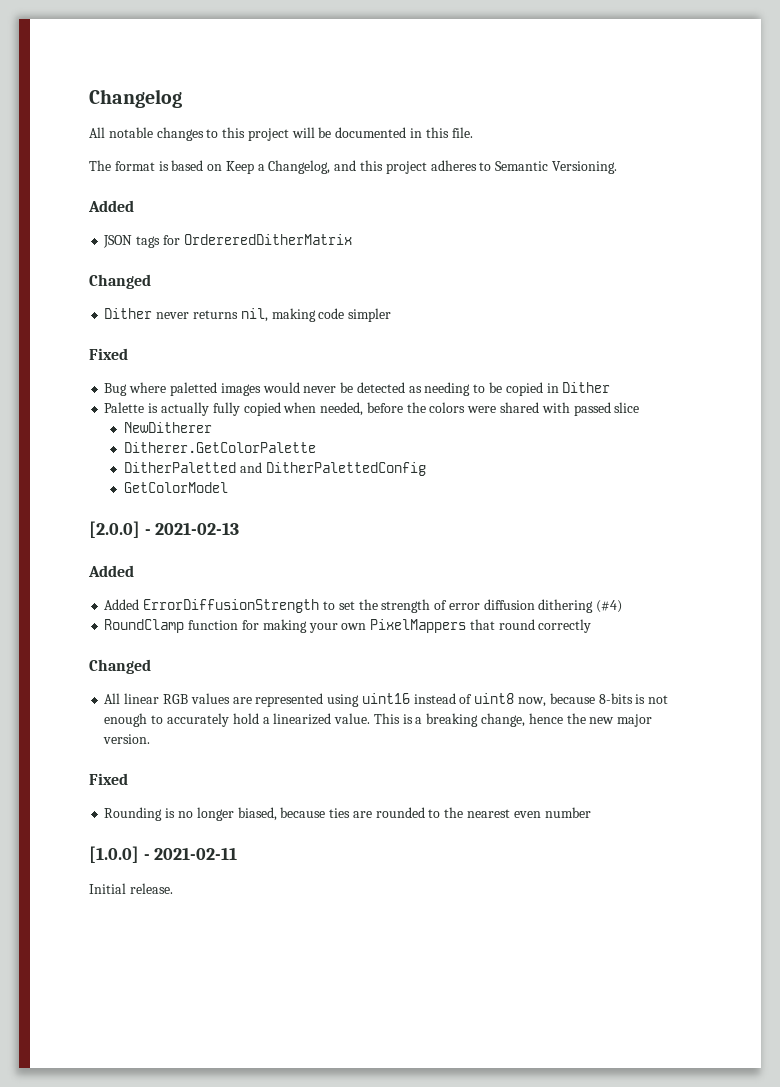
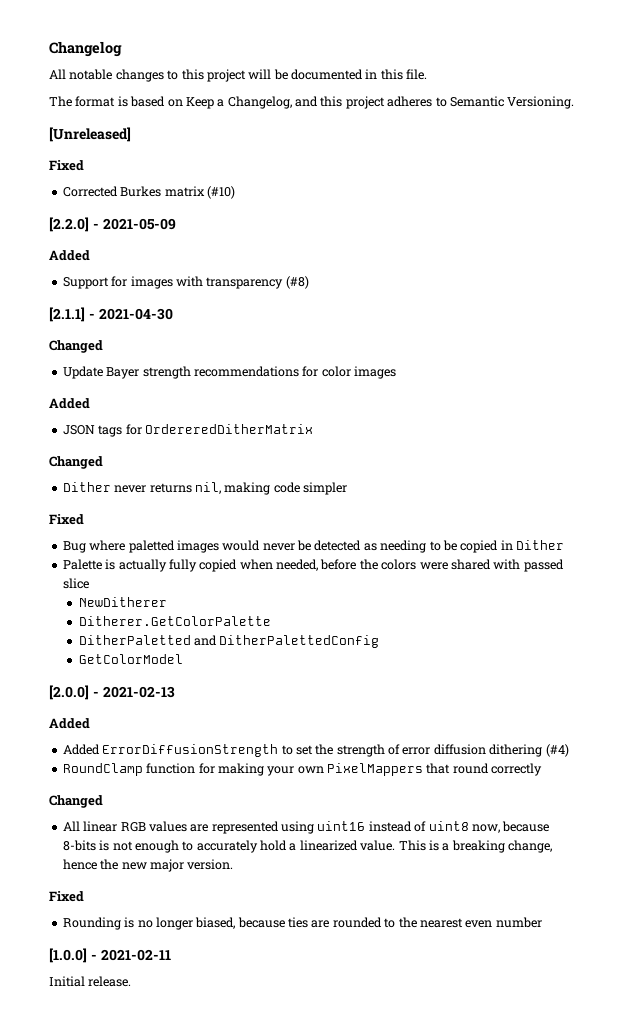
(617, 167) none -> [49,127,131,142] [49,160,84,171] [62,186,235,199] [49,217,176,232] [49,250,90,261] [62,276,309,289] [49,307,173,322] [49,340,103,353] [62,366,396,379] // [Unreleased] // Fixed // Corrected Burkes matrix (#10) // [2.2.0] - 2021-05-09 // Added // Support for images with transparency (#8) // [2.1.1] - 2021-04-30 // Changed // Update Bayer strength recommendations for color images

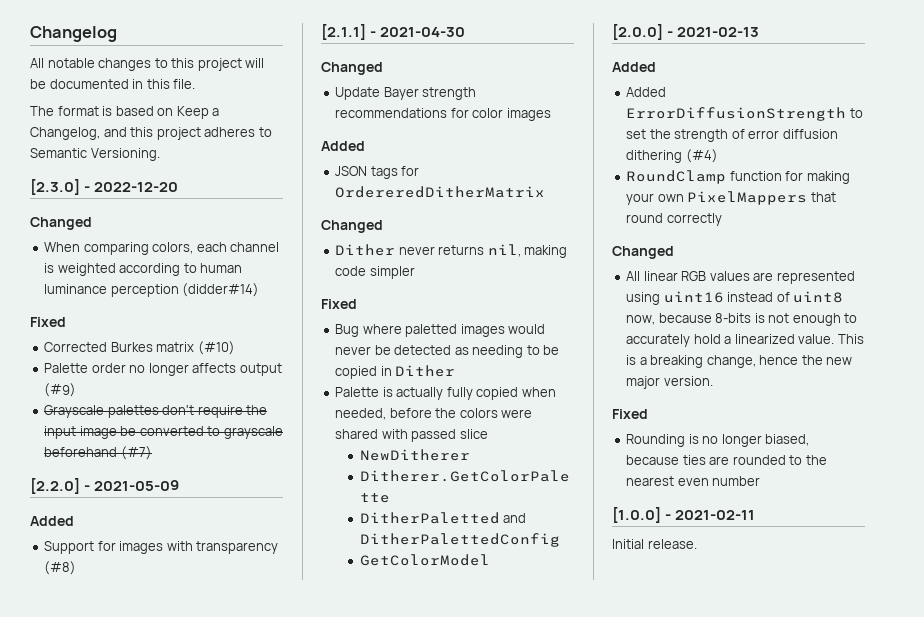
[49,127,131,142] [Unreleased] -> [30,179,179,195] [30,217,92,230] [44,242,280,255] [44,263,243,276] [44,283,260,297] [2.3.0] - 2022-12-20 // Changed // When comparing colors, each channel is weighted according to human luminance perception (didder#14)
(235, 192) none -> [44,363,282,376] [44,383,77,397] [44,405,268,418] [44,426,283,439] [44,446,152,460] // Palette order no longer affects output (#9) // Grayscale palettes don't require the input image be converted to grayscale beforehand (#7)

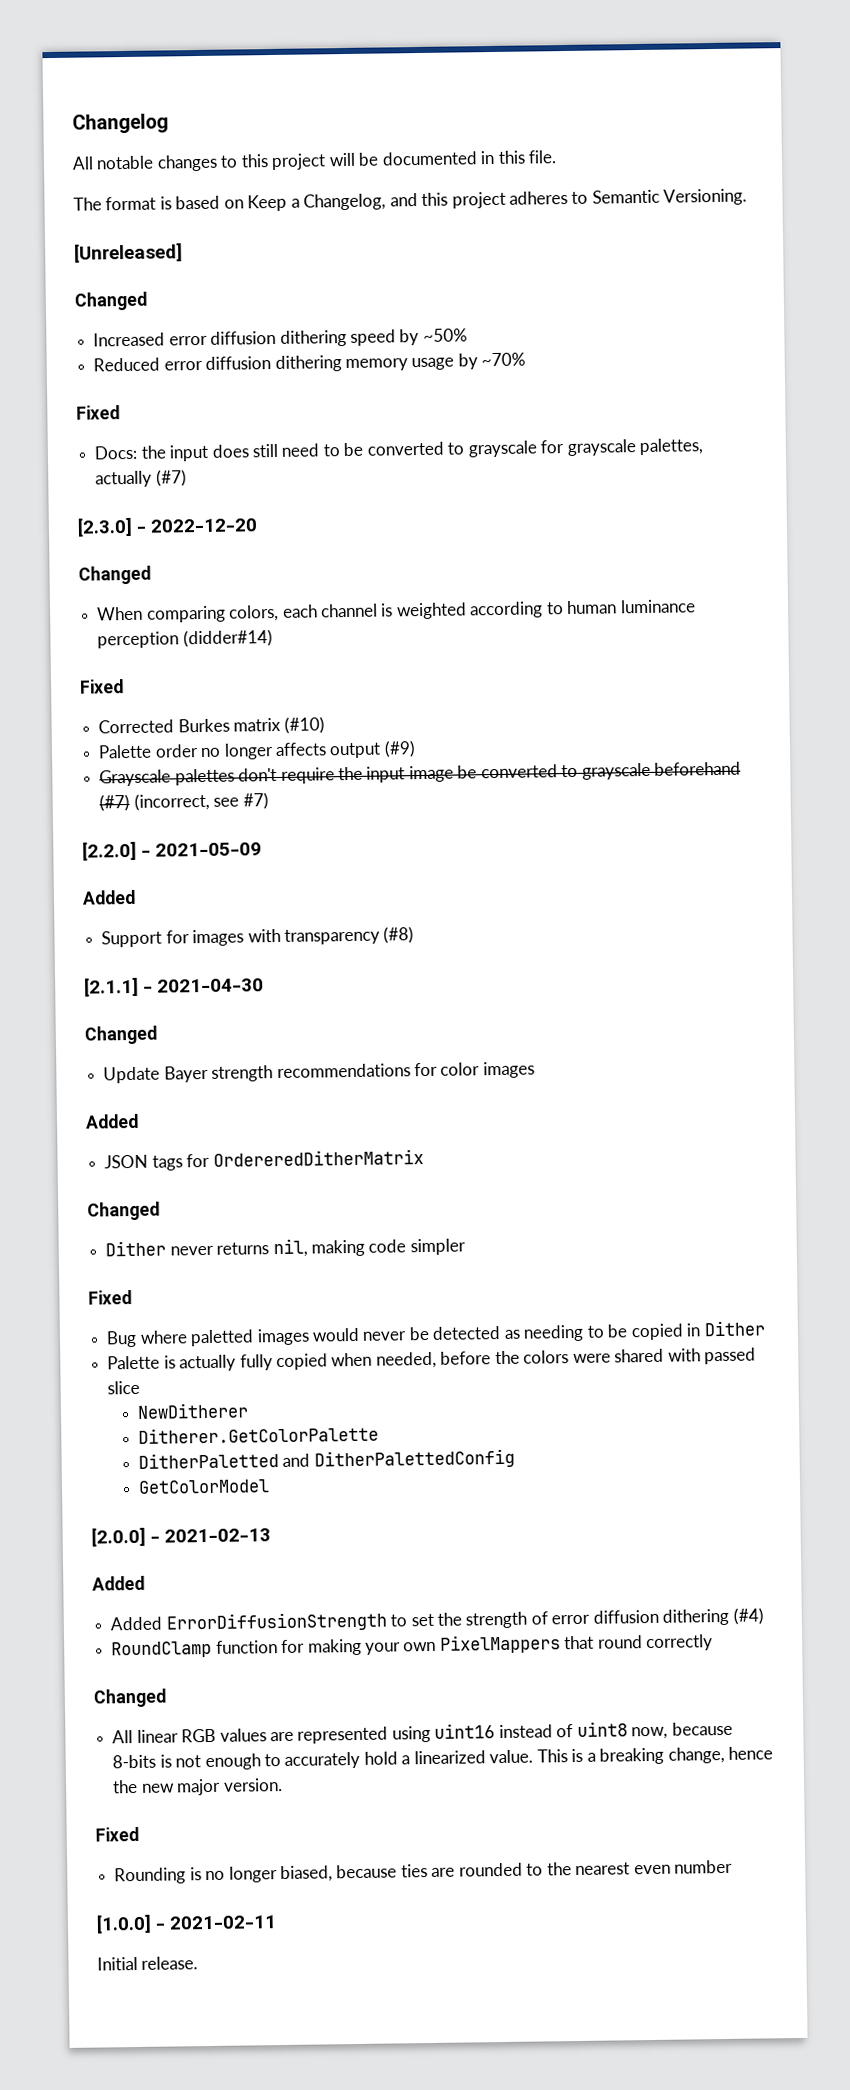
(160, 154) none -> [74,242,183,263] [74,291,147,311] [93,328,468,347] [93,352,527,372] [76,405,120,420] [94,438,704,462] [95,469,187,488] // [Unreleased] // Changed // Increased error diffusion dithering speed by ~50% // Reduced error diffusion dithering memory usage by ~70% // Fixed // Docs: the input does still need to be converted to grayscale for grayscale palettes, actually (#7)
(152, 453) none -> [133,792,269,811] (incorrect, see #7)

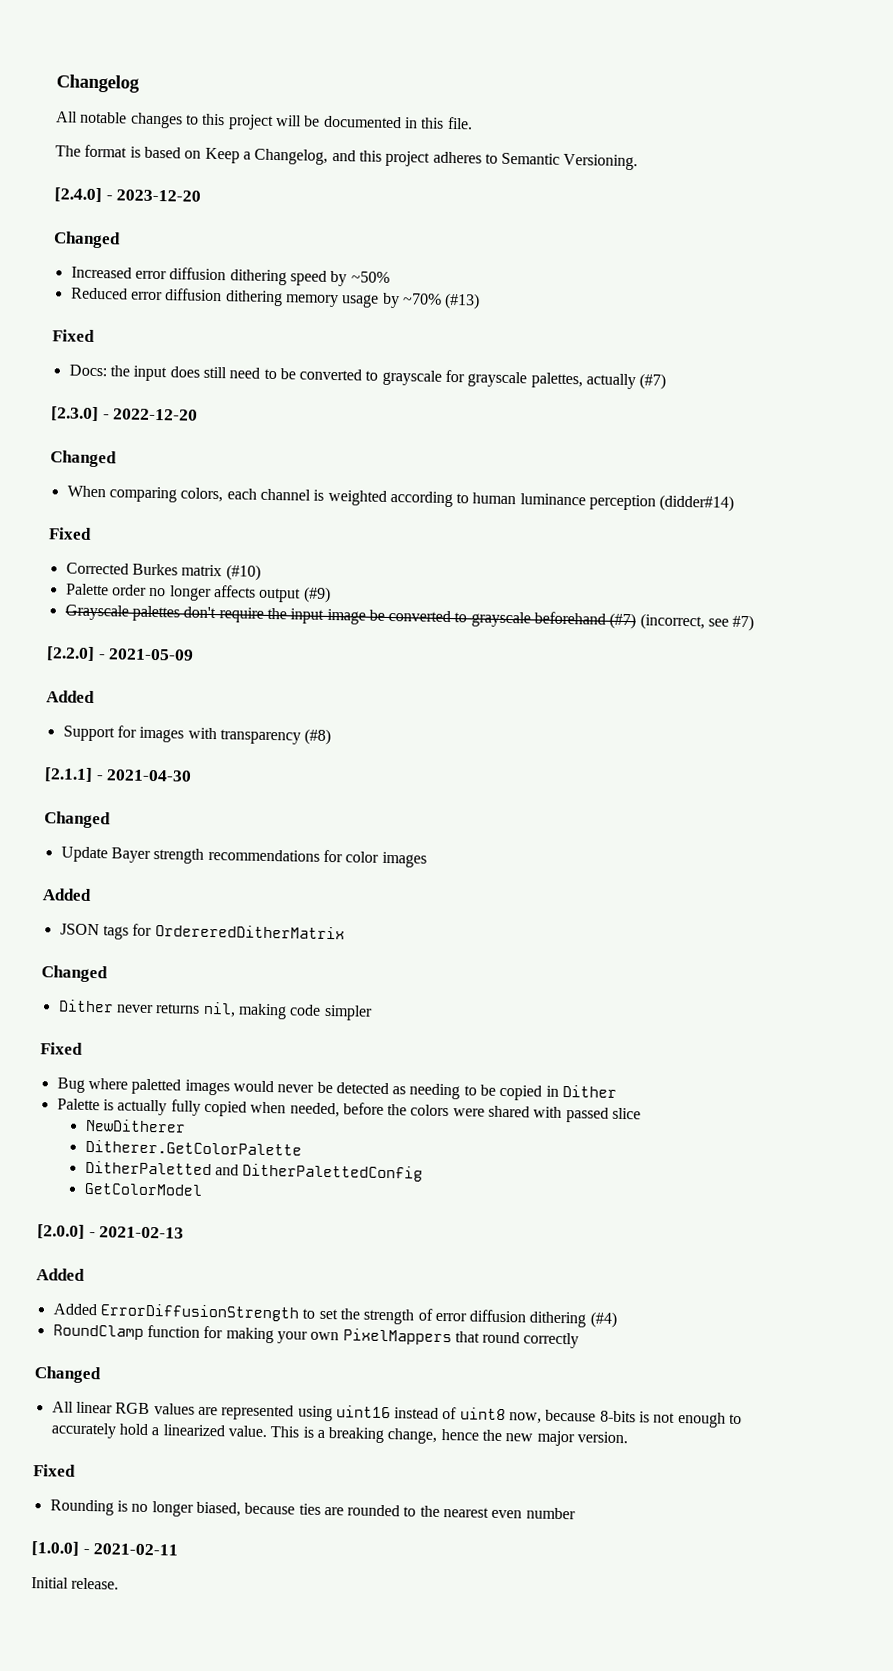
[74,242,183,263] [Unreleased] -> [54,187,202,203] [2.4.0] - 2023-12-20
(527, 359) none -> [444,292,481,310] (#13)

